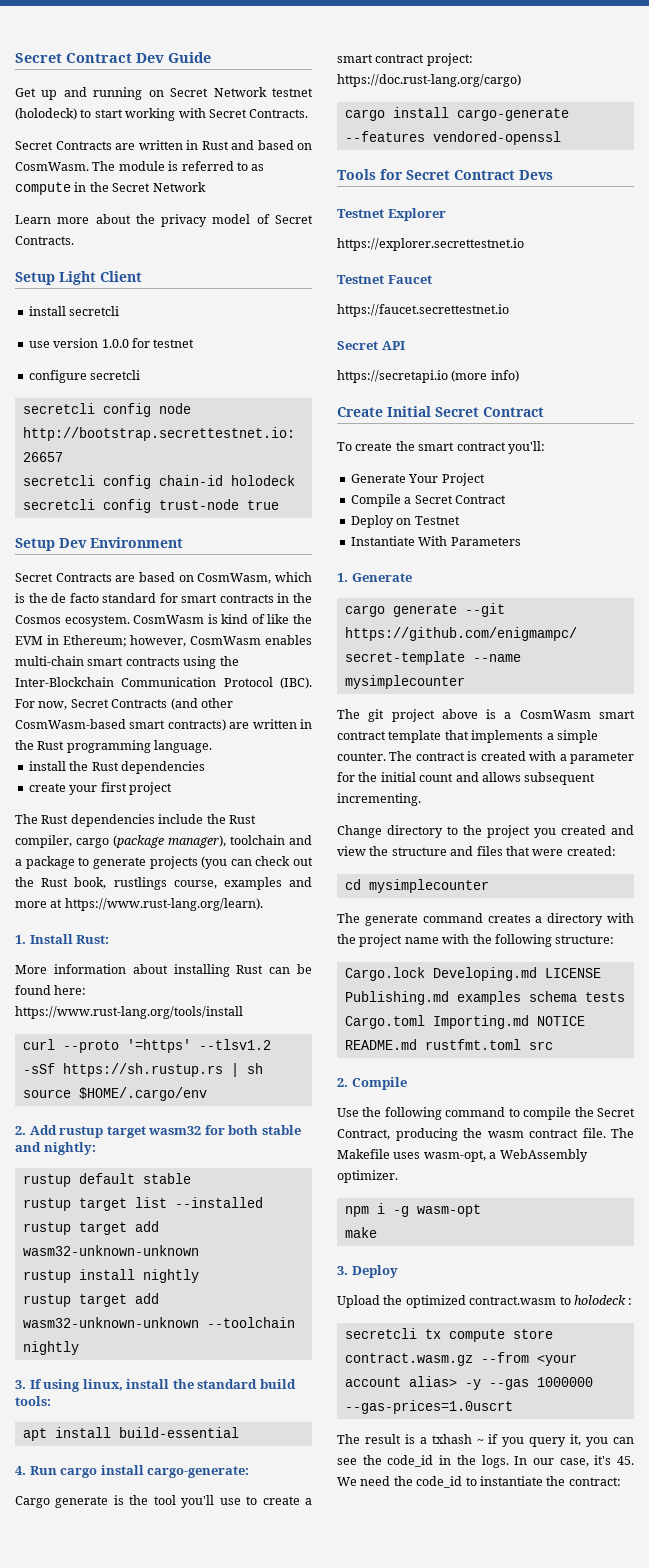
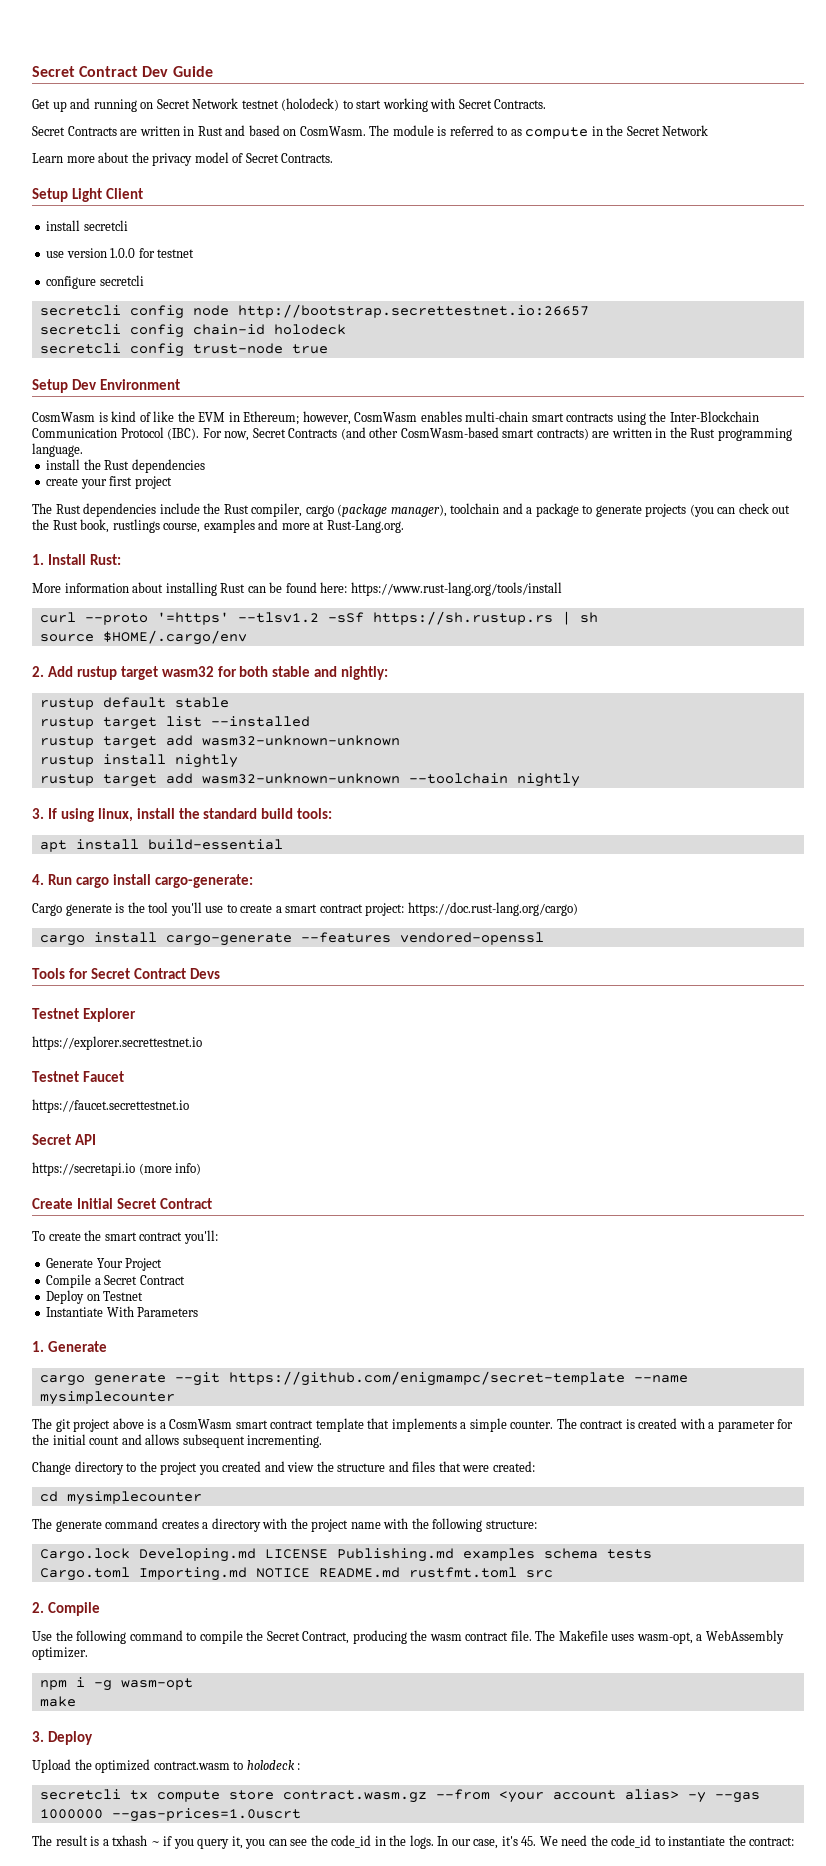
[15,572,312,584] [15,593,312,603] [15,615,130,627] Secret Contracts are based on CosmWasm, which is the de facto standard for smart contracts in the Cosmos ecosystem. -> (181, 384) none
[64,898,263,911] https://www.rust-lang.org/learn). -> [326,520,404,533] Rust-Lang.org.

